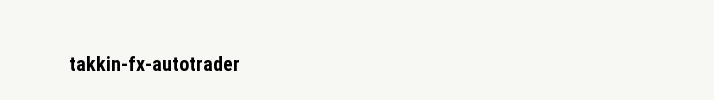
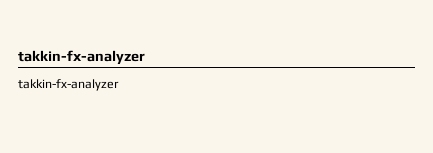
[69,56,240,71] takkin-fx-autotrader -> [18,50,145,65] [18,79,119,91] takkin-fx-analyzer // takkin-fx-analyzer

